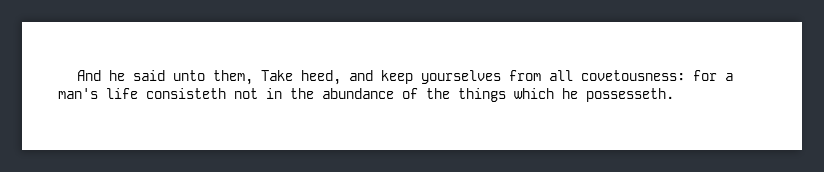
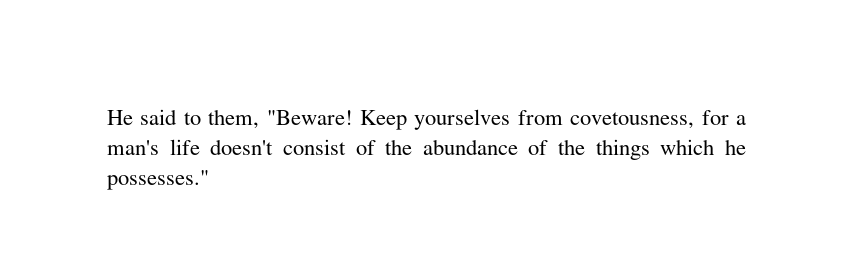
[76,70,685,85] And he said unto them, Take heed, and keep yourselves from all covetousness: -> [107,109,695,130] He said to them, "Beware! Keep yourselves from covetousness,
[146,88,282,99] consisteth not in -> [210,139,376,155] doesn't consist of
[586,88,674,102] possesseth. -> [107,170,209,190] possesses."

